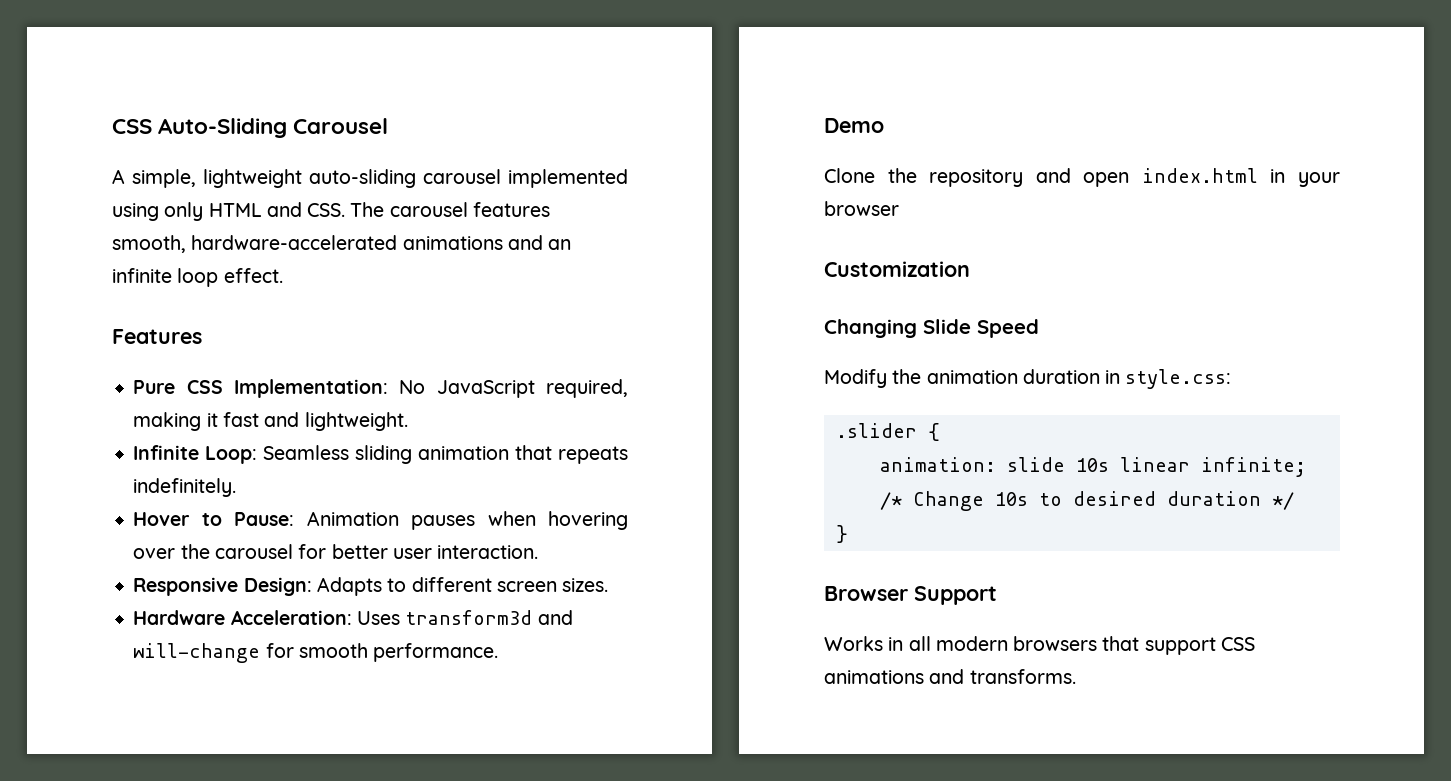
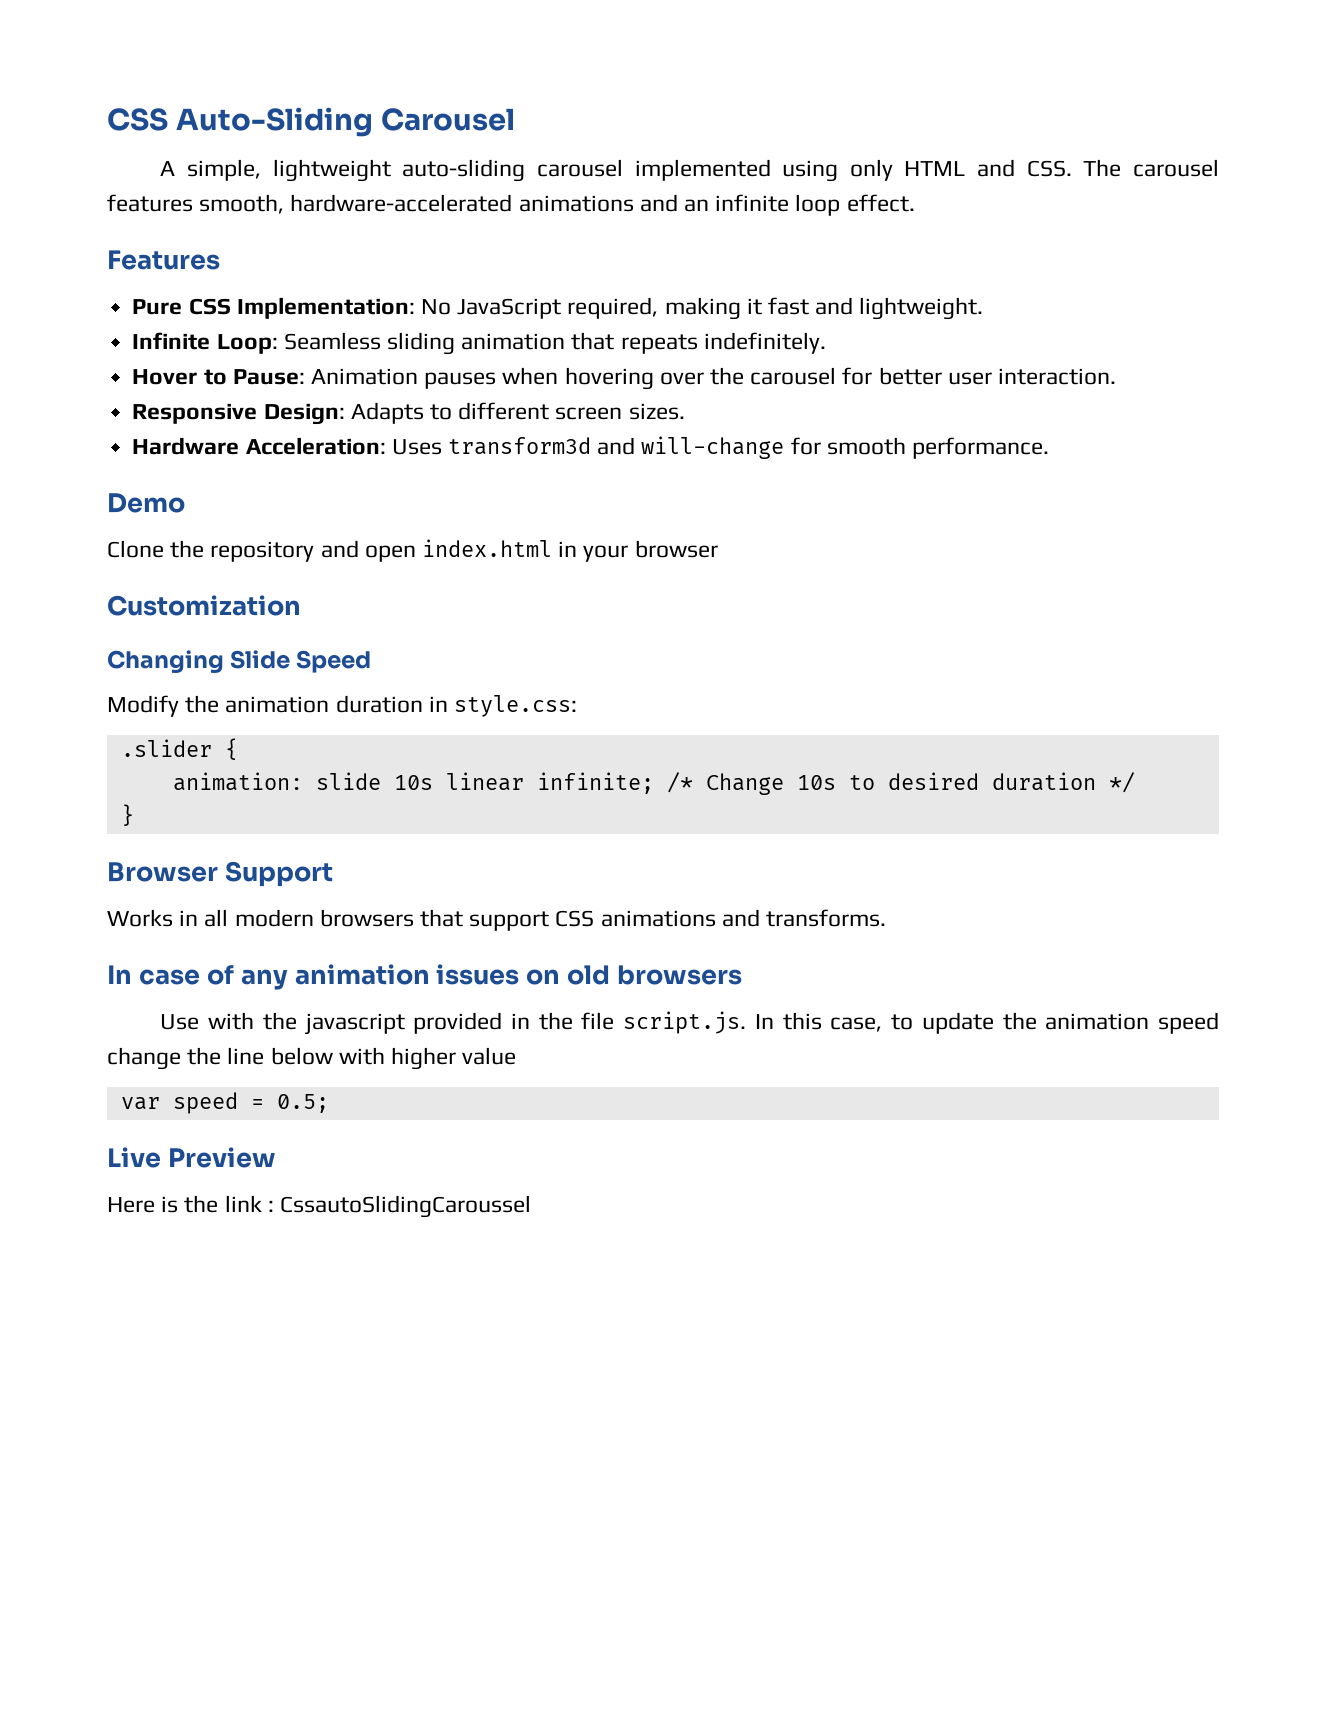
(1076, 676) none -> [107,964,743,990] [160,1011,1219,1035] [107,1047,517,1070] [120,1092,329,1114] [107,1147,276,1168] [107,1195,532,1218] // In case of any animation issues on old browsers // Use with the javascript provided in the file script.js. In this case, to update the animation speed change the line below with higher value // var speed = 0.5; // Live Preview // Here is the link : CssautoSlidingCaroussel

